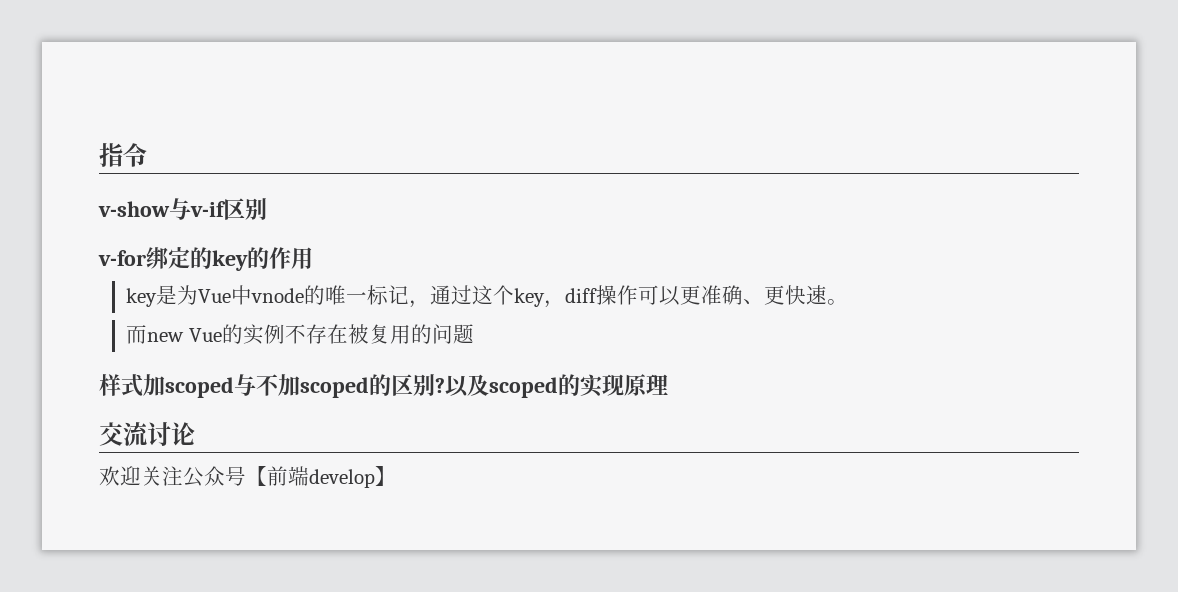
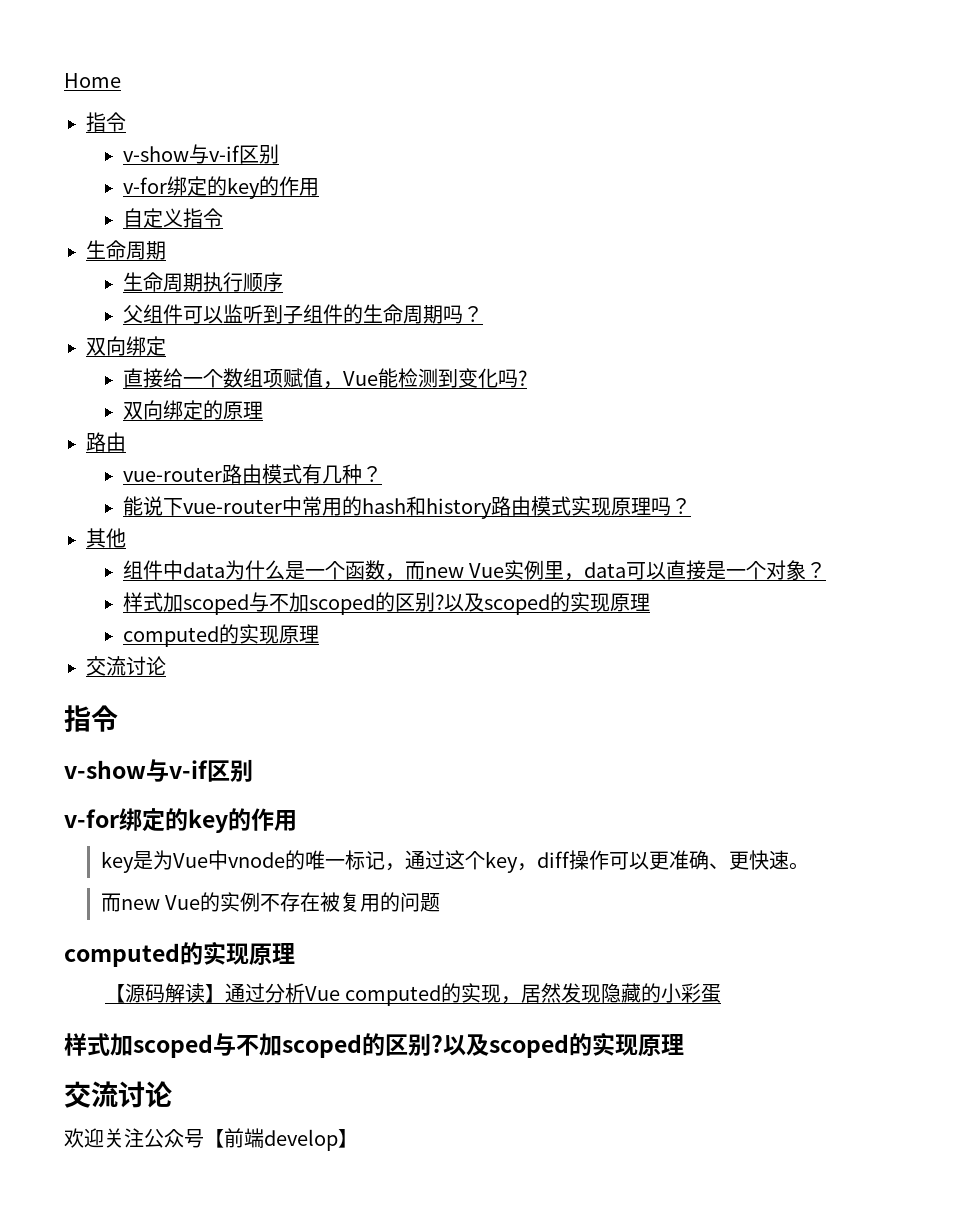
(99, 155) none -> [64,73,121,88] [86,112,126,132] [122,144,279,164] [122,176,319,199] [122,208,223,228] [86,240,166,260] [122,272,283,292] [122,304,483,324] [86,336,166,356] [122,368,527,389] [122,400,263,420] [86,432,126,452] [122,464,382,484] [122,496,691,519] [86,528,126,548] [122,560,827,581] [122,592,650,615] [122,624,319,647] [86,656,166,676] Home // 指令 // v-show与v-if区别 // v-for绑定的key的作用 // 自定义指令 // 生命周期 // 生命周期执行顺序 // 父组件可以监听到子组件的生命周期吗？ // 双向绑定 // 直接给一个数组项赋值，Vue能检测到变化吗? // 双向绑定的原理 // 路由 // vue-router路由模式有几种？ // 能说下vue-router中常用的hash和history路由模式实现原理吗？ // 其他 // 组件中data为什么是一个函数，而new Vue实例里，data可以直接是一个对象？ // 样式加scoped与不加scoped的区别?以及scoped的实现原理 // computed的实现原理 // 交流讨论 //
(474, 334) none -> [64,941,295,967] [104,983,722,1006] // computed的实现原理 // 【源码解读】通过分析Vue computed的实现，居然发现隐藏的小彩蛋

